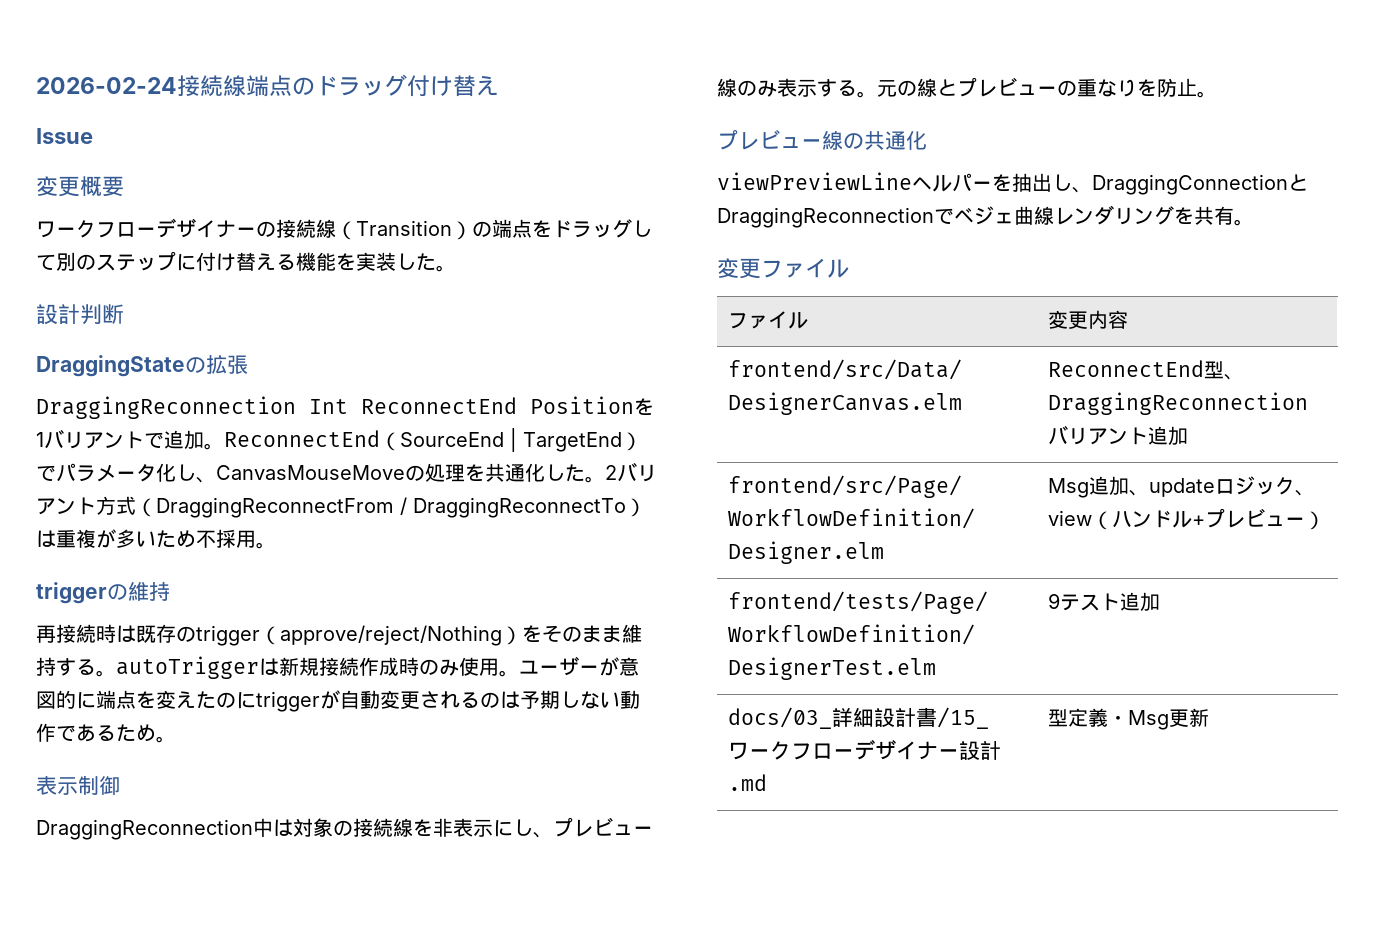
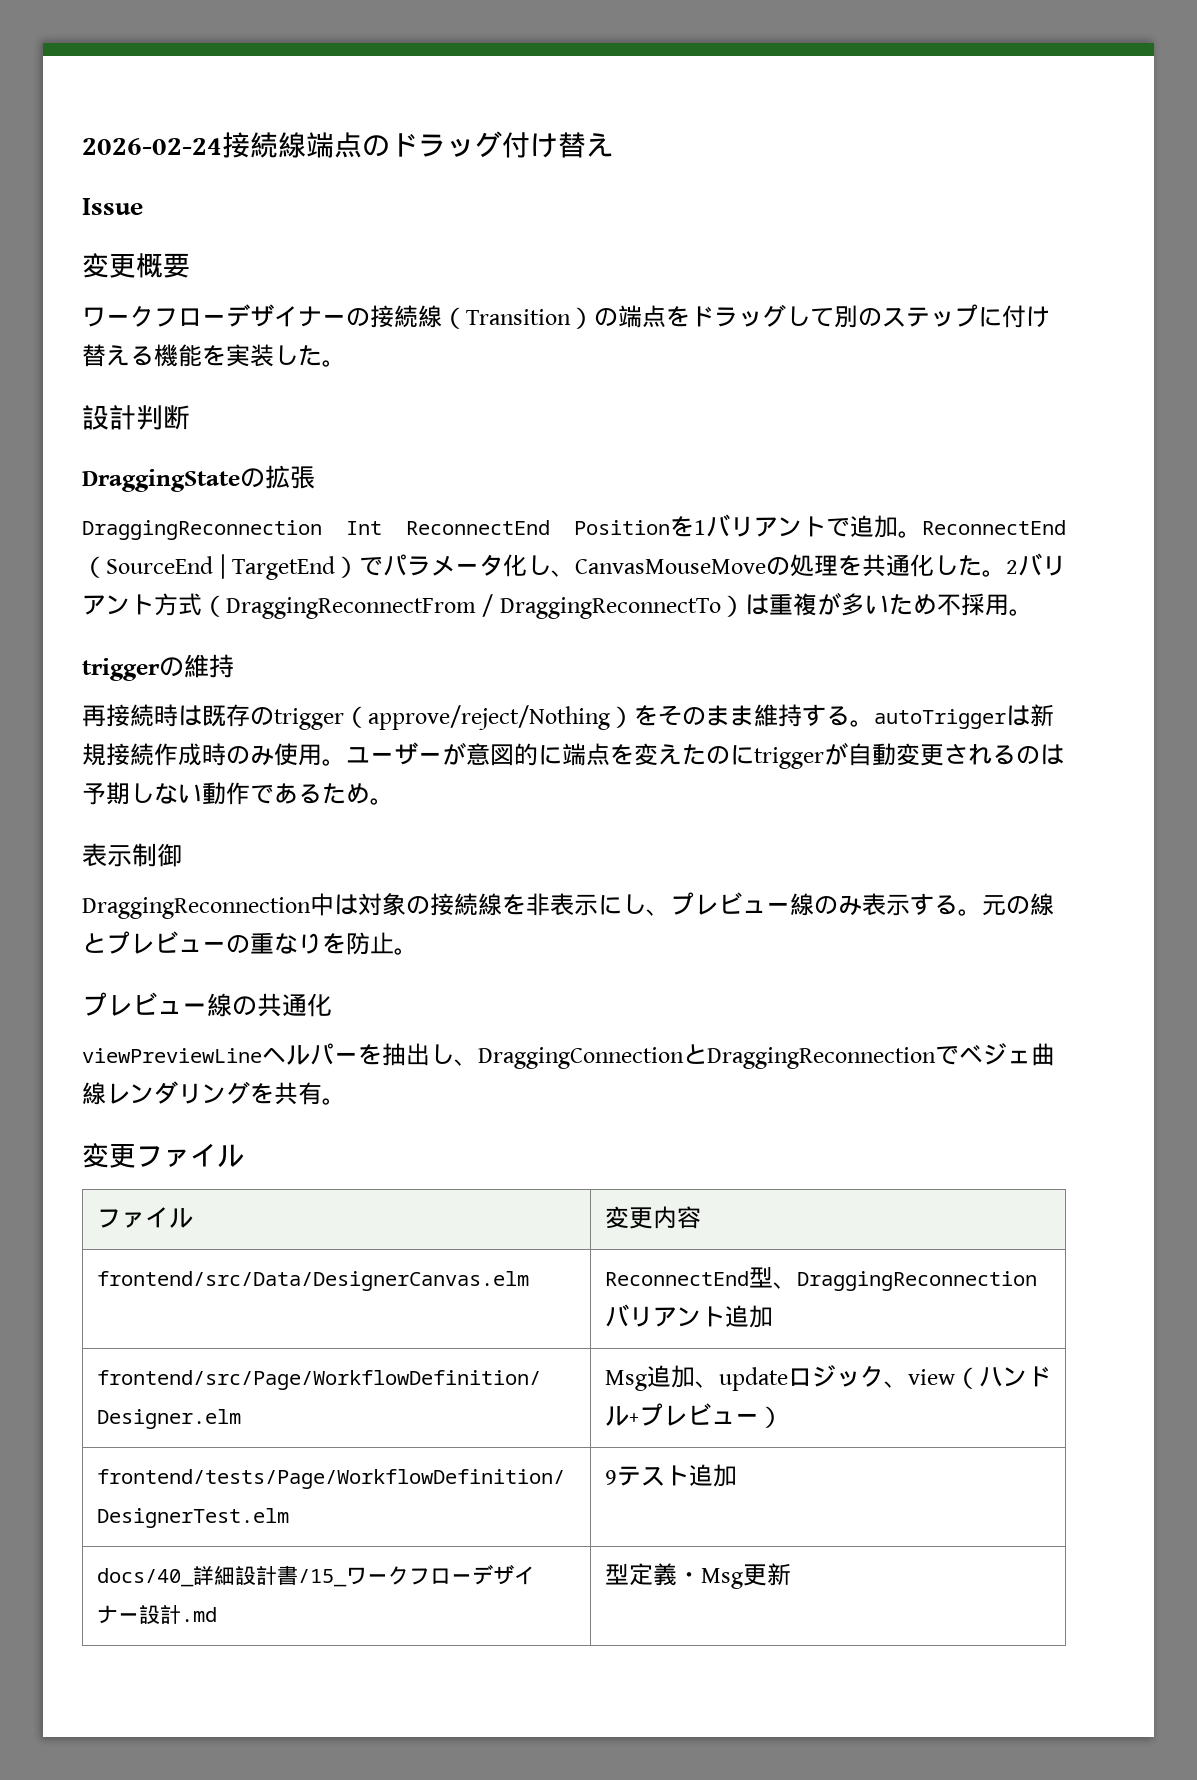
[728,707,833,729] docs/03_ -> [96,1568,194,1587] docs/40_

